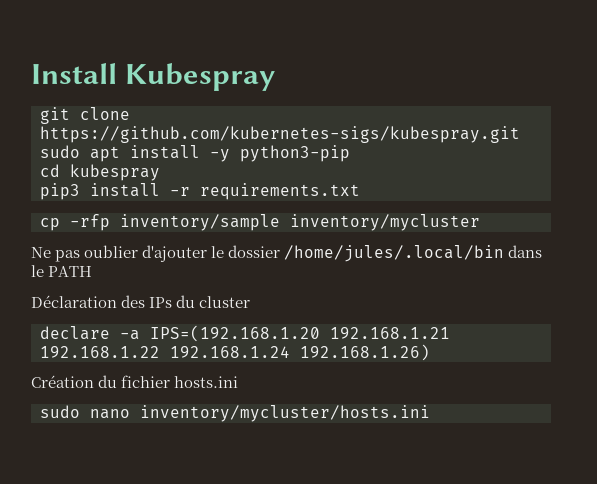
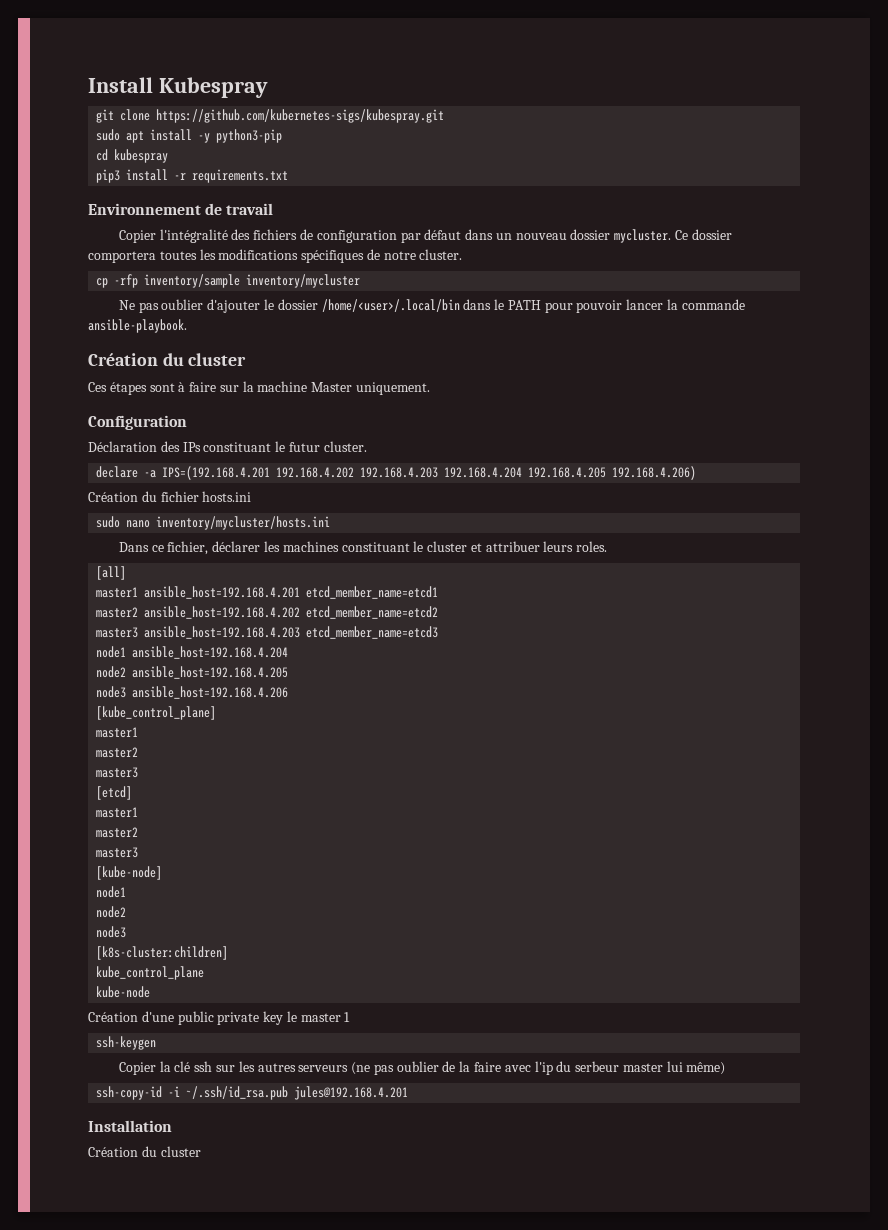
(360, 191) none -> [88,203,274,215] [118,229,732,243] [88,249,463,263] // Environnement de travail // Copier l'intégralité des fichiers de configuration par défaut dans un nouveau dossier mycluster. Ce dossier comportera toutes les modifications spécifiques de notre cluster.
[284,245,505,262] /home/jules/.local/bin -> [321,299,460,312] /home/<user>/.local/bin
[31,295,251,308] [40,325,450,342] [40,344,430,361] // Déclaration des IPs du cluster // declare -a IPS=(192.168.1.20 192.168.1.21 192.168.1.22 192.168.1.24 192.168.1.26) -> [544,299,745,313] [88,319,187,333] [88,353,247,366] [88,381,431,395] [88,415,187,430] [88,441,367,452] [96,466,697,480] pour pouvoir lancer la commande ansible-playbook. // Création du cluster // Ces étapes sont à faire sur la machine Master uniquement. // Configuration // Déclaration des IPs constituant le futur cluster. // declare -a IPS=(192.168.4.201 192.168.4.202 192.168.4.203 192.168.4.204 192.168.4.205 192.168.4.206)
(430, 413) none -> [118,541,608,555] [96,566,127,580] [96,586,439,599] [96,606,439,619] [96,626,439,639] [96,646,289,659] [96,666,289,679] [96,686,289,699] [96,706,217,720] [96,727,139,738] [96,747,139,758] [96,767,139,778] [96,786,133,800] [96,807,139,818] [96,827,139,838] [96,847,139,858] [96,866,163,880] [96,886,127,898] [96,906,127,918] [96,926,127,938] [96,946,229,960] [96,966,205,980] [96,986,151,998] [88,1011,351,1025] [96,1036,157,1050] [118,1061,726,1075] [96,1086,409,1100] [88,1120,172,1132] [88,1146,201,1157] // Dans ce fichier, déclarer les machines constituant le cluster et attribuer leurs roles. // [all] // master1 ansible_host=192.168.4.201 etcd_member_name=etcd1 // master2 ansible_host=192.168.4.202 etcd_member_name=etcd2 // master3 ansible_host=192.168.4.203 etcd_member_name=etcd3 // node1 ansible_host=192.168.4.204 // node2 ansible_host=192.168.4.205 // node3 ansible_host=192.168.4.206 // [kube_control_plane] // master1 // master2 // master3 // [etcd] // master1 // master2 // master3 // [kube-node] // node1 // node2 // node3 // [k8s-cluster:children] // kube_control_plane // kube-node // Création d'une public private key le master 1 // ssh-keygen // Copier la clé ssh sur les autres serveurs (ne pas oublier de la faire avec l'ip du serbeur master lui même) // ssh-copy-id -i ~/.ssh/id_rsa.pub jules@192.168.4.201 // Installation // Création du cluster

